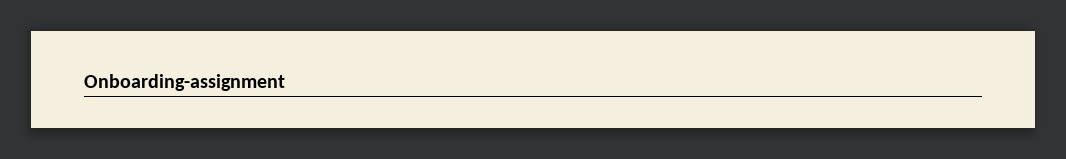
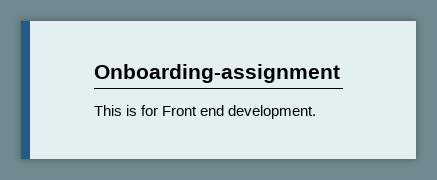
(285, 82) none -> [94,105,317,119] // This is for Front end development.

